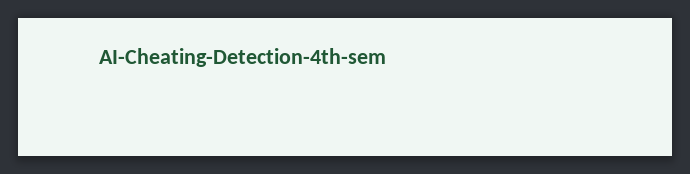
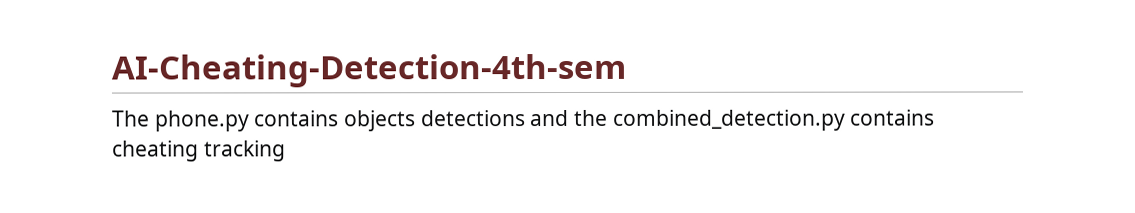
(386, 57) none -> [112,109,936,132] [112,140,286,162] // The phone.py contains objects detections and the combined_detection.py contains cheating tracking

